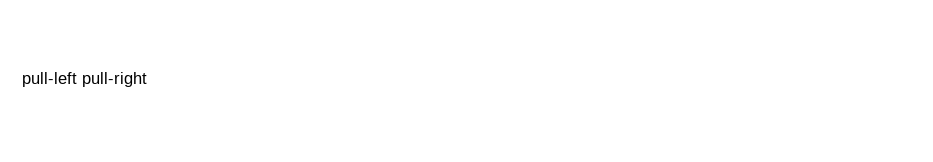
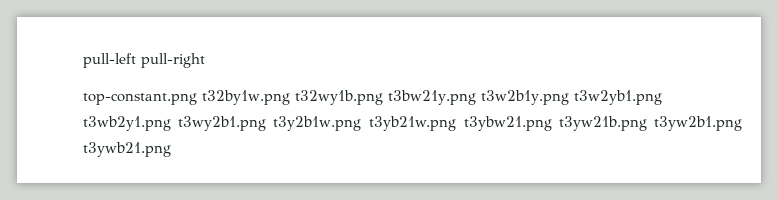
(147, 79) none -> [83,90,662,105] [83,116,742,131] [83,142,171,157] // top-constant.png t32by1w.png t32wy1b.png t3bw21y.png t3w2b1y.png t3w2yb1.png t3wb2y1.png t3wy2b1.png t3y2b1w.png t3yb21w.png t3ybw21.png t3yw21b.png t3yw2b1.png t3ywb21.png

